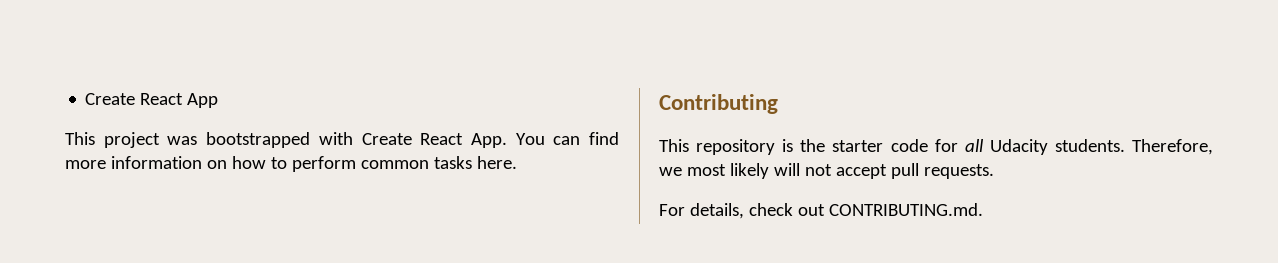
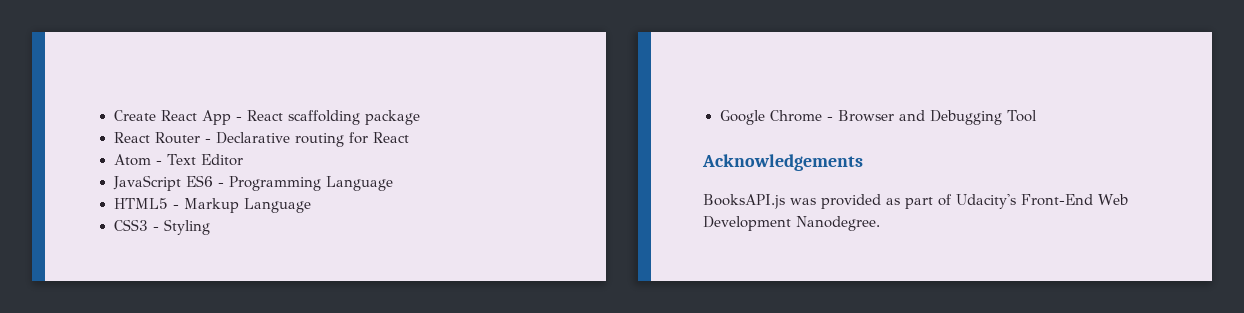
[65,132,619,148] [65,156,517,172] [659,94,778,114] [659,139,1213,155] [659,163,994,179] [659,203,983,219] // This project was bootstrapped with Create React App. You can find more information on how to perform common tasks here. // Contributing // This repository is the starter code for all Udacity students. Therefore, we most likely will not accept pull requests. // For details, check out CONTRIBUTING.md. -> [235,110,420,125] [113,132,409,147] [113,154,244,166] [112,175,393,191] [113,198,311,213] [113,219,210,235] [719,110,1038,125] [702,154,863,171] [703,194,1128,209] [703,216,880,231] - React scaffolding package // React Router - Declarative routing for React // Atom - Text Editor // JavaScript ES6 - Programming Language // HTML5 - Markup Language // CSS3 - Styling // Google Chrome - Browser and Debugging Tool // Acknowledgements // BooksAPI.js was provided as part of Udacity's Front-End Web Development Nanodegree.

